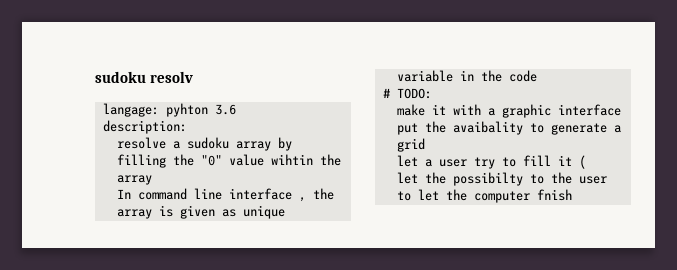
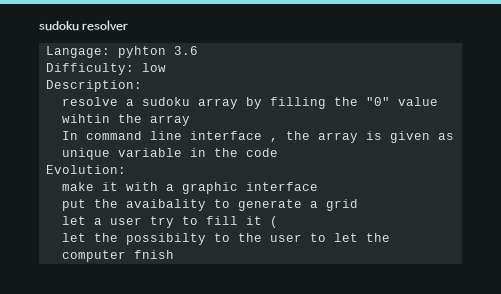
[95,71,194,83] [103,103,160,117] sudoku resolv // langage: -> [39,20,129,31] [45,46,110,58] sudoku resolver // Langage:
[103,120,188,134] description: -> [45,63,166,75] [45,80,142,92] Difficulty: low // Description:
[383,88,433,99] # TODO: -> [45,165,126,174] Evolution:

